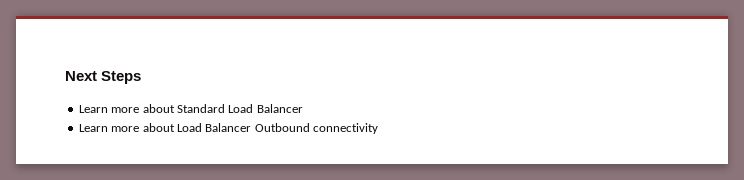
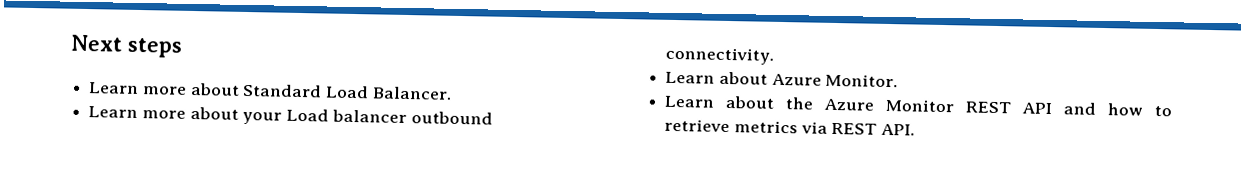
[101,71,142,84] Steps -> [127,37,183,58] steps
[256,104,303,113] [78,123,378,134] Balancer // Learn more about Load Balancer Outbound connectivity -> [371,86,452,100] [88,106,493,125] [665,46,775,65] [665,71,899,88] [664,95,1172,117] [664,118,916,136] Balancer. // Learn more about your Load balancer outbound connectivity. // Learn about Azure Monitor. // Learn about the Azure Monitor REST API and how to retrieve metrics via REST API.

